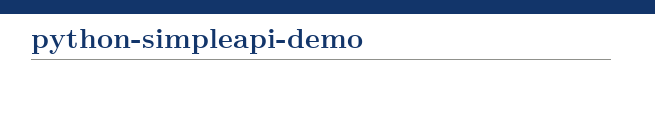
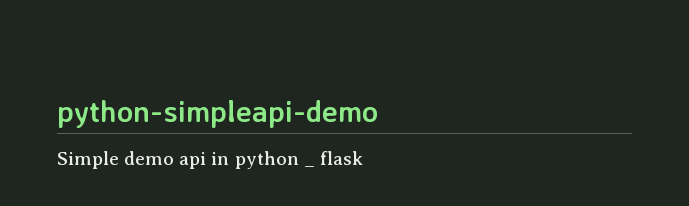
(363, 41) none -> [57,151,315,169] [319,151,363,165] // Simple demo api in python _ flask

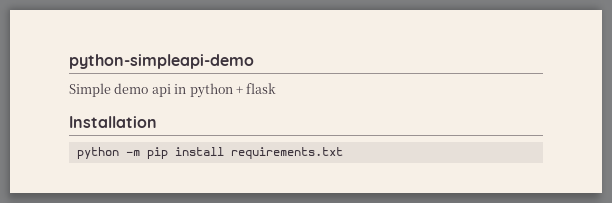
[303,165,315,167] _ -> [235,86,243,94] +
(363, 158) none -> [69,116,157,128] [76,147,343,159] // Installation // python -m pip install requirements.txt

